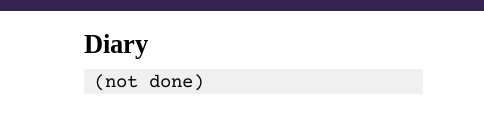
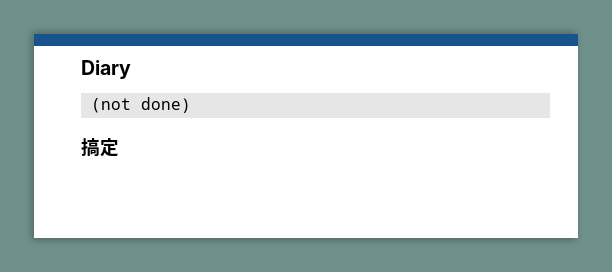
(204, 82) none -> [81,138,119,157] // 搞定

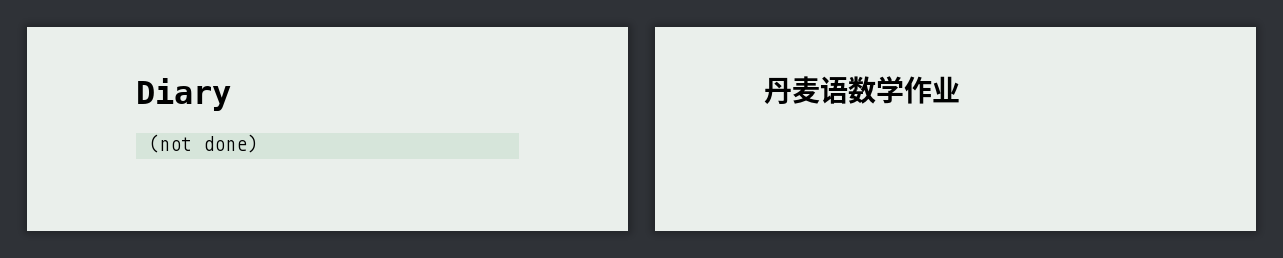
[81,138,119,157] 搞定 -> [764,76,960,104] 丹麦语数学作业

